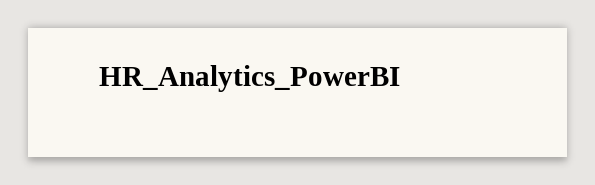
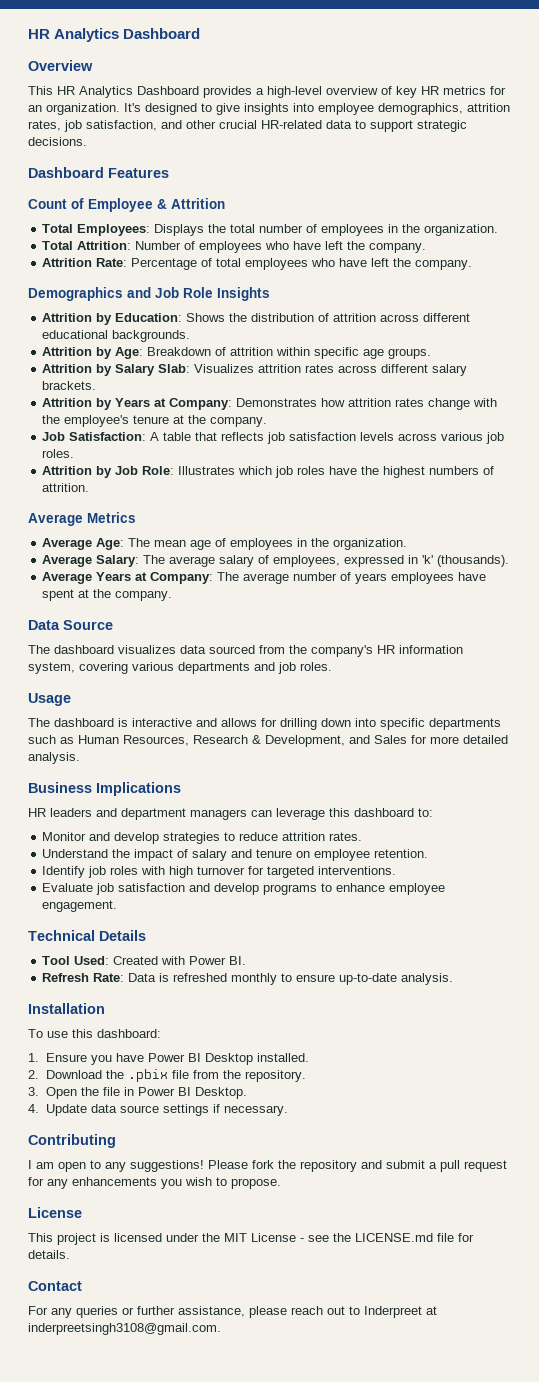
[99,65,400,92] HR_Analytics_PowerBI -> [28,28,201,42] [28,60,93,71] [28,86,506,98] [28,103,510,115] [28,120,467,132] [28,137,87,146] [28,167,169,178] [28,198,225,212] [42,224,499,236] [42,241,427,253] [42,258,473,270] [28,287,270,301] [42,313,471,325] [42,330,191,342] [42,347,432,359] [42,364,468,376] [42,381,97,390] [42,398,498,410] [42,415,268,427] [42,432,505,444] [42,449,75,458] [42,466,495,478] [42,483,90,492] [28,512,136,526] [42,538,408,550] [42,555,510,567] [42,572,487,584] [42,589,173,601] [28,620,113,630] [28,645,463,657] [28,662,332,674] [28,693,71,706] [28,718,501,730] [28,735,508,747] [28,752,80,764] [28,782,181,796] [28,808,433,820] [42,832,363,844] [42,849,429,861] [42,866,397,878] [42,883,446,895] [42,900,118,912] [28,930,146,941] [42,956,247,965] [42,973,454,985] [28,1003,105,1014] [28,1029,161,1038] [28,1053,309,1065] [28,1069,306,1082] [28,1087,247,1099] [28,1104,288,1116] [28,1134,116,1148] [28,1160,507,1172] [28,1177,281,1189] [28,1207,82,1218] [28,1233,474,1245] [28,1250,70,1259] [28,1281,82,1291] [28,1306,437,1318] [28,1323,221,1335] HR Analytics Dashboard // Overview // This HR Analytics Dashboard provides a high-level overview of key HR metrics for an organization. It's designed to give insights into employee demographics, attrition rates, job satisfaction, and other crucial HR-related data to support strategic decisions. // Dashboard Features // Count of Employee & Attrition // Total Employees: Displays the total number of employees in the organization. // Total Attrition: Number of employees who have left the company. // Attrition Rate: Percentage of total employees who have left the company. // Demographics and Job Role Insights // Attrition by Education: Shows the distribution of attrition across different educational backgrounds. // Attrition by Age: Breakdown of attrition within specific age groups. // Attrition by Salary Slab: Visualizes attrition rates across different salary brackets. // Attrition by Years at Company: Demonstrates how attrition rates change with the employee's tenure at the company. // Job Satisfaction: A table that reflects job satisfaction levels across various job roles. // Attrition by Job Role: Illustrates which job roles have the highest numbers of attrition. // Average Metrics // Average Age: The mean age of employees in the organization. // Average Salary: The average salary of employees, expressed in 'k' (thousands). // Average Years at Company: The average number of years employees have spent at the company. // Data Source // The dashboard visualizes data sourced from the company's HR information system, covering various departments and job roles. // Usage // The dashboard is interactive and allows for drilling down into specific departments such as Human Resources, Research & Development, and Sales for more detailed analysis. // Business Implications // HR leaders and department managers can leverage this dashboard to: // Monitor and develop strategies to reduce attrition rates. // Understand the impact of salary and tenure on employee retention. // Identify job roles with high turnover for targeted interventions. // Evaluate job satisfaction and develop programs to enhance employee engagement. // Technical Details // Tool Used: Created with Power BI. // Refresh Rate: Data is refreshed monthly to ensure up-to-date analysis. // Installation // To use this dashboard: // 1. Ensure you have Power BI Desktop installed. // 2. Download the .pbix file from the repository. // 3. Open the file in Power BI Desktop. // 4. Update data source settings if necessary. // Contributing // I am open to any suggestions! Please fork the repository and submit a pull request for any enhancements you wish to propose. // License // This project is licensed under the MIT License - see the LICENSE.md file for details. // Contact // For any queries or further assistance, please reach out to Inderpreet at inderpreetsingh3108@gmail.com.

